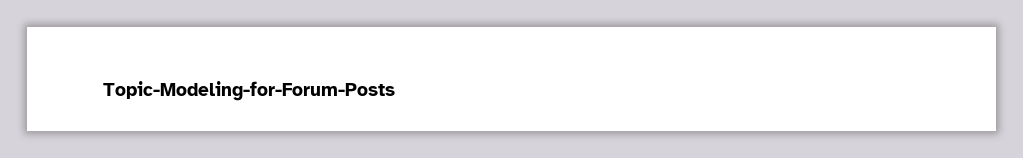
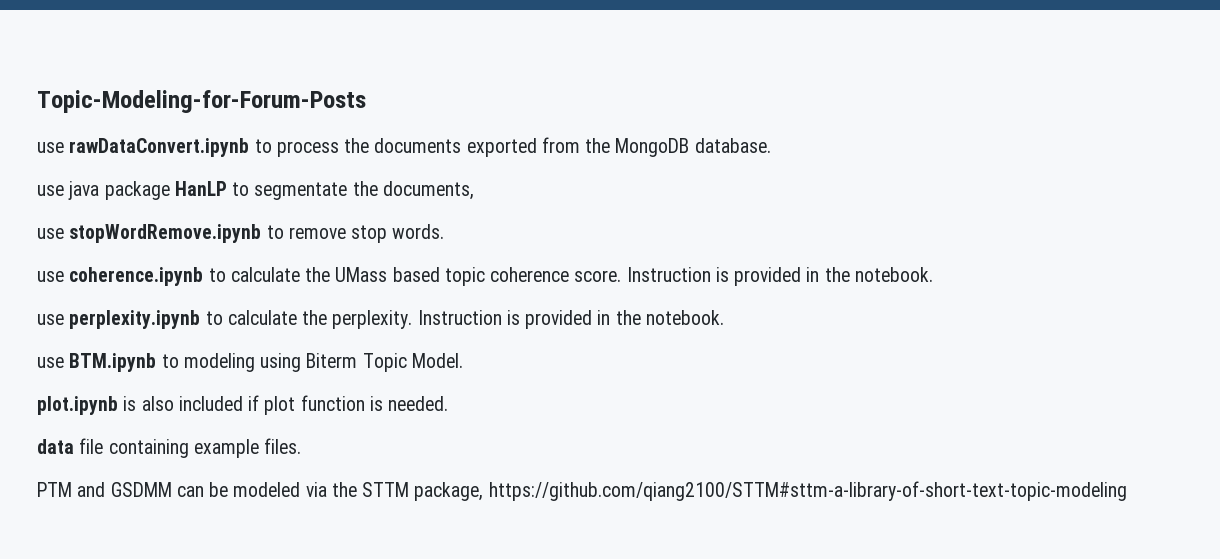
(395, 91) none -> [37,137,771,157] [37,181,474,200] [37,224,445,243] [37,267,933,286] [37,310,724,329] [37,353,463,372] [37,395,449,415] [37,438,302,458] [37,481,1127,501] // use rawDataConvert.ipynb to process the documents exported from the MongoDB database. // use java package HanLP to segmentate the documents, // use stopWordRemove.ipynb to remove stop words. // use coherence.ipynb to calculate the UMass based topic coherence score. Instruction is provided in the notebook. // use perplexity.ipynb to calculate the perplexity. Instruction is provided in the notebook. // use BTM.ipynb to modeling using Biterm Topic Model. // plot.ipynb is also included if plot function is needed. // data file containing example files. // PTM and GSDMM can be modeled via the STTM package, https://github.com/qiang2100/STTM#sttm-a-library-of-short-text-topic-modeling

